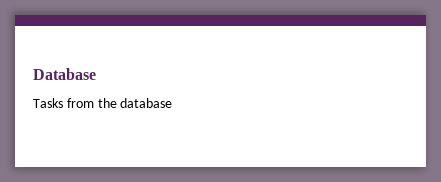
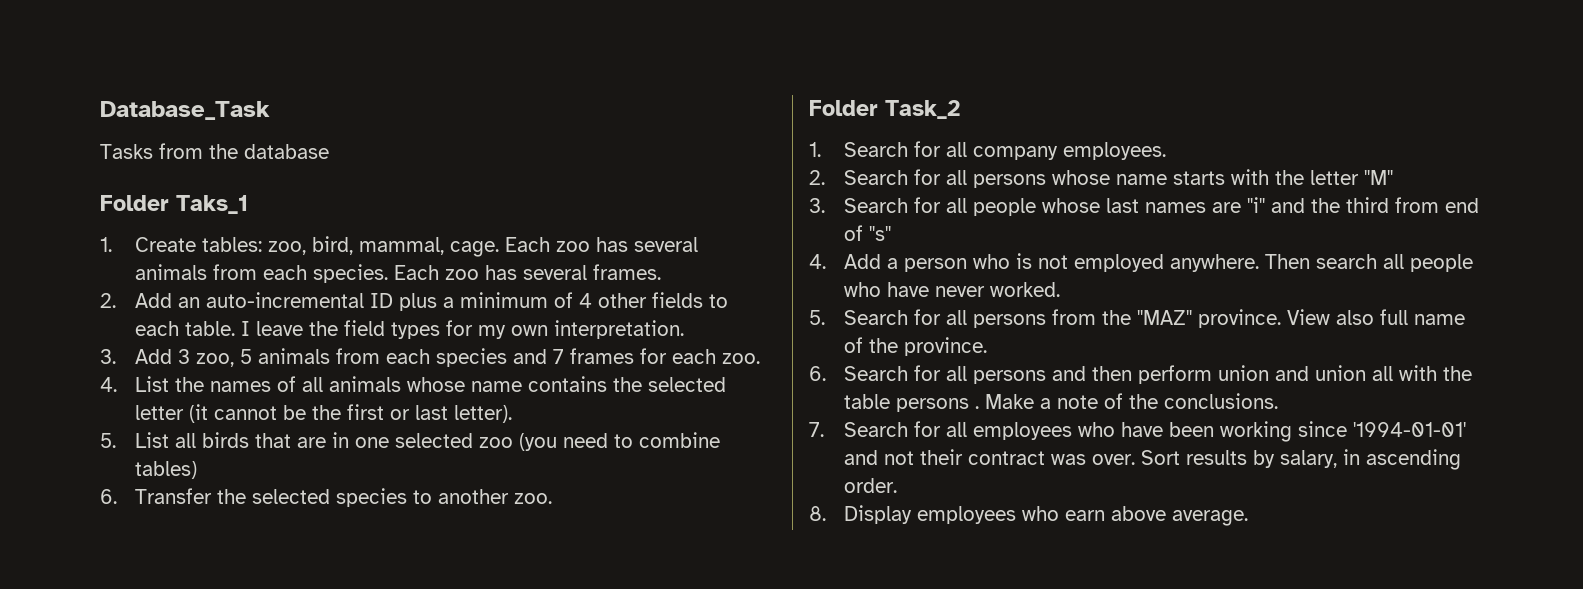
[33,68,96,80] Database -> [100,101,270,120] Database_Task
(173, 103) none -> [100,195,248,214] [100,236,698,257] [134,264,661,283] [100,292,728,311] [134,320,684,339] [100,348,760,367] [100,376,726,392] [134,404,512,423] [100,432,720,451] [134,461,197,479] [100,488,552,507] [809,100,960,119] [809,141,1166,160] [809,169,1393,188] [809,197,1479,216] [843,225,891,241] [809,253,1473,272] [843,282,1060,297] [809,309,1465,328] [843,337,987,356] [809,365,1472,384] [843,393,1278,412] [809,421,1466,442] [843,449,1461,470] [843,478,897,493] [809,505,1248,526] // Folder Taks_1 // 1. Create tables: zoo, bird, mammal, cage. Each zoo has several animals from each species. Each zoo has several frames. // 2. Add an auto-incremental ID plus a minimum of 4 other fields to each table. I leave the field types for my own interpretation. // 3. Add 3 zoo, 5 animals from each species and 7 frames for each zoo. // 4. List the names of all animals whose name contains the selected letter (it cannot be the first or last letter). // 5. List all birds that are in one selected zoo (you need to combine tables) // 6. Transfer the selected species to another zoo. // Folder Task_2 // 1. Search for all company employees. // 2. Search for all persons whose name starts with the letter "M" // 3. Search for all people whose last names are "i" and the third from end of "s" // 4. Add a person who is not employed anywhere. Then search all people who have never worked. // 5. Search for all persons from the "MAZ" province. View also full name of the province. // 6. Search for all persons and then perform union and union all with the table persons . Make a note of the conclusions. // 7. Search for all employees who have been working since '1994-01-01' and not their contract was over. Sort results by salary, in ascending order. // 8. Display employees who earn above average.

